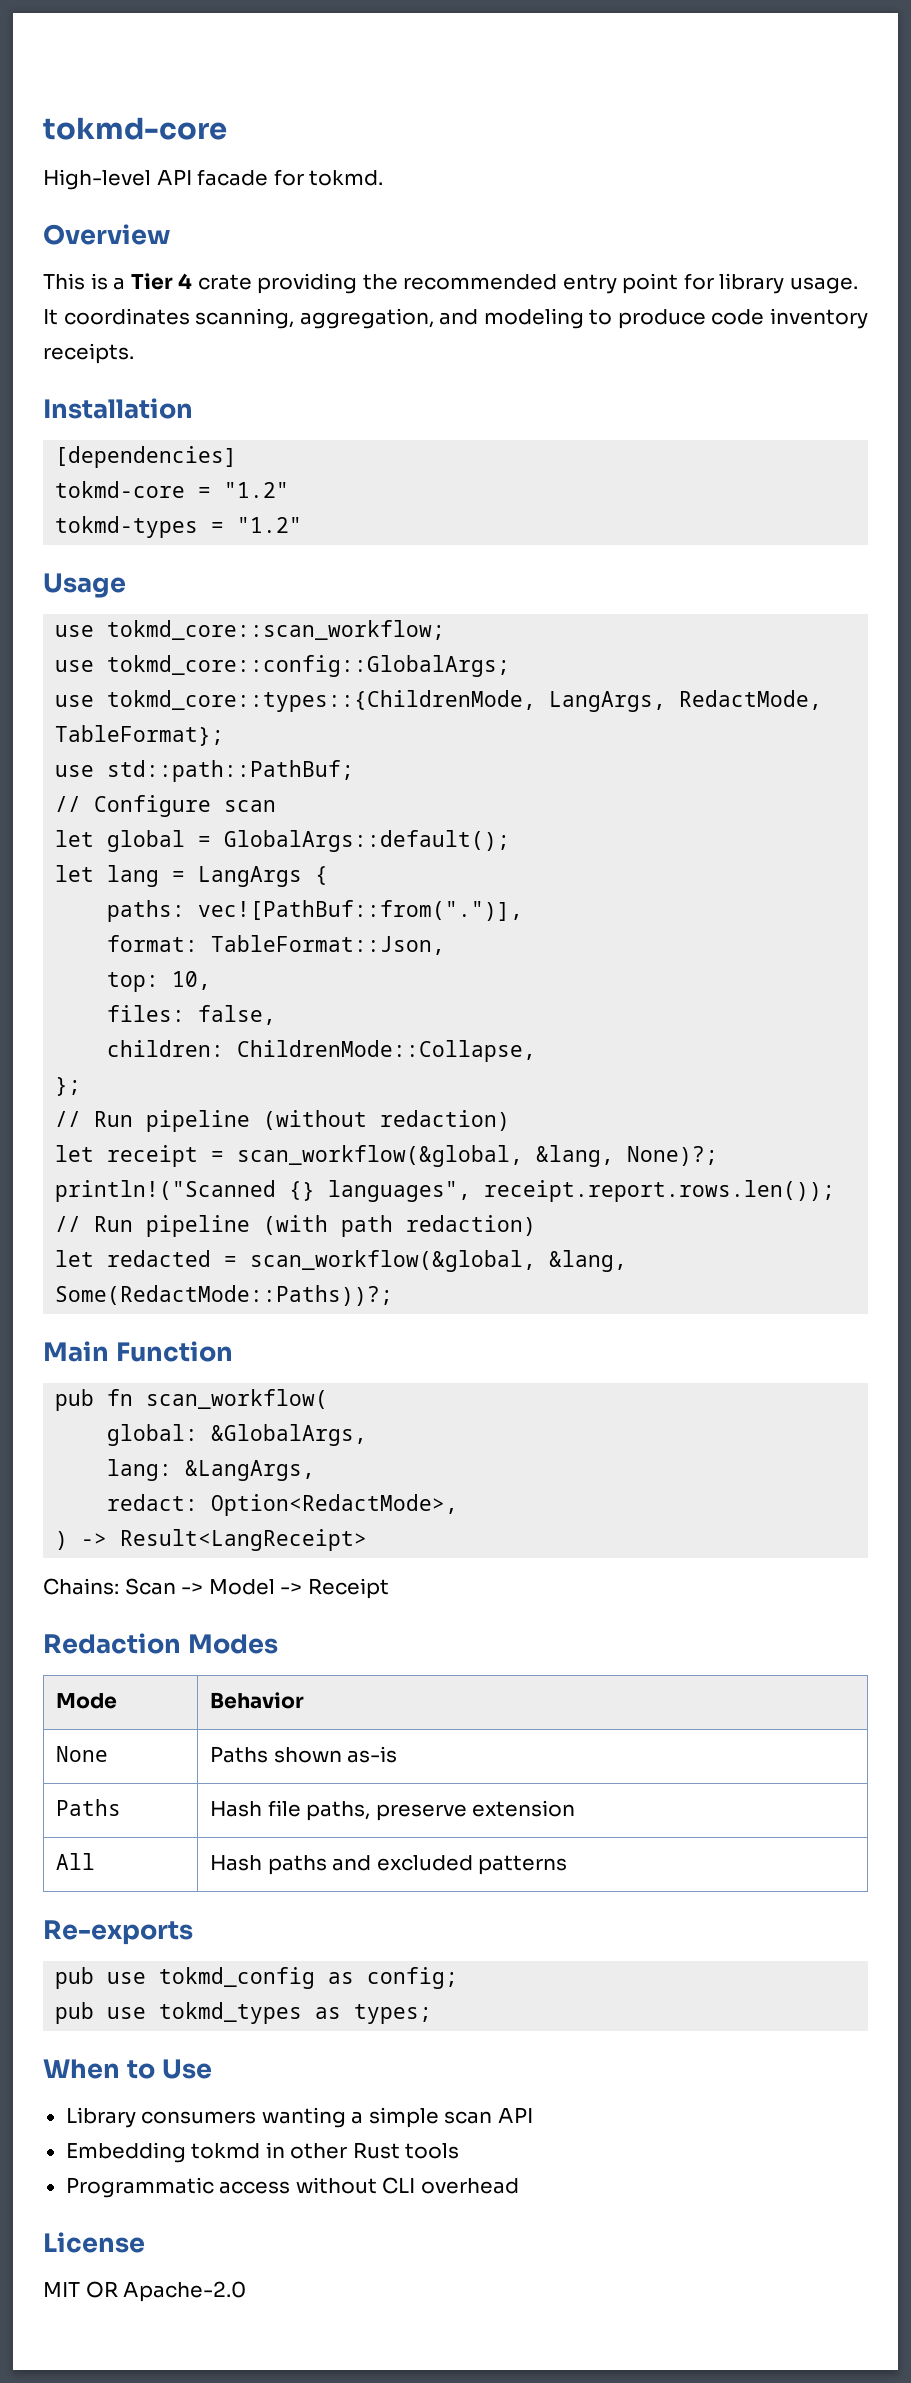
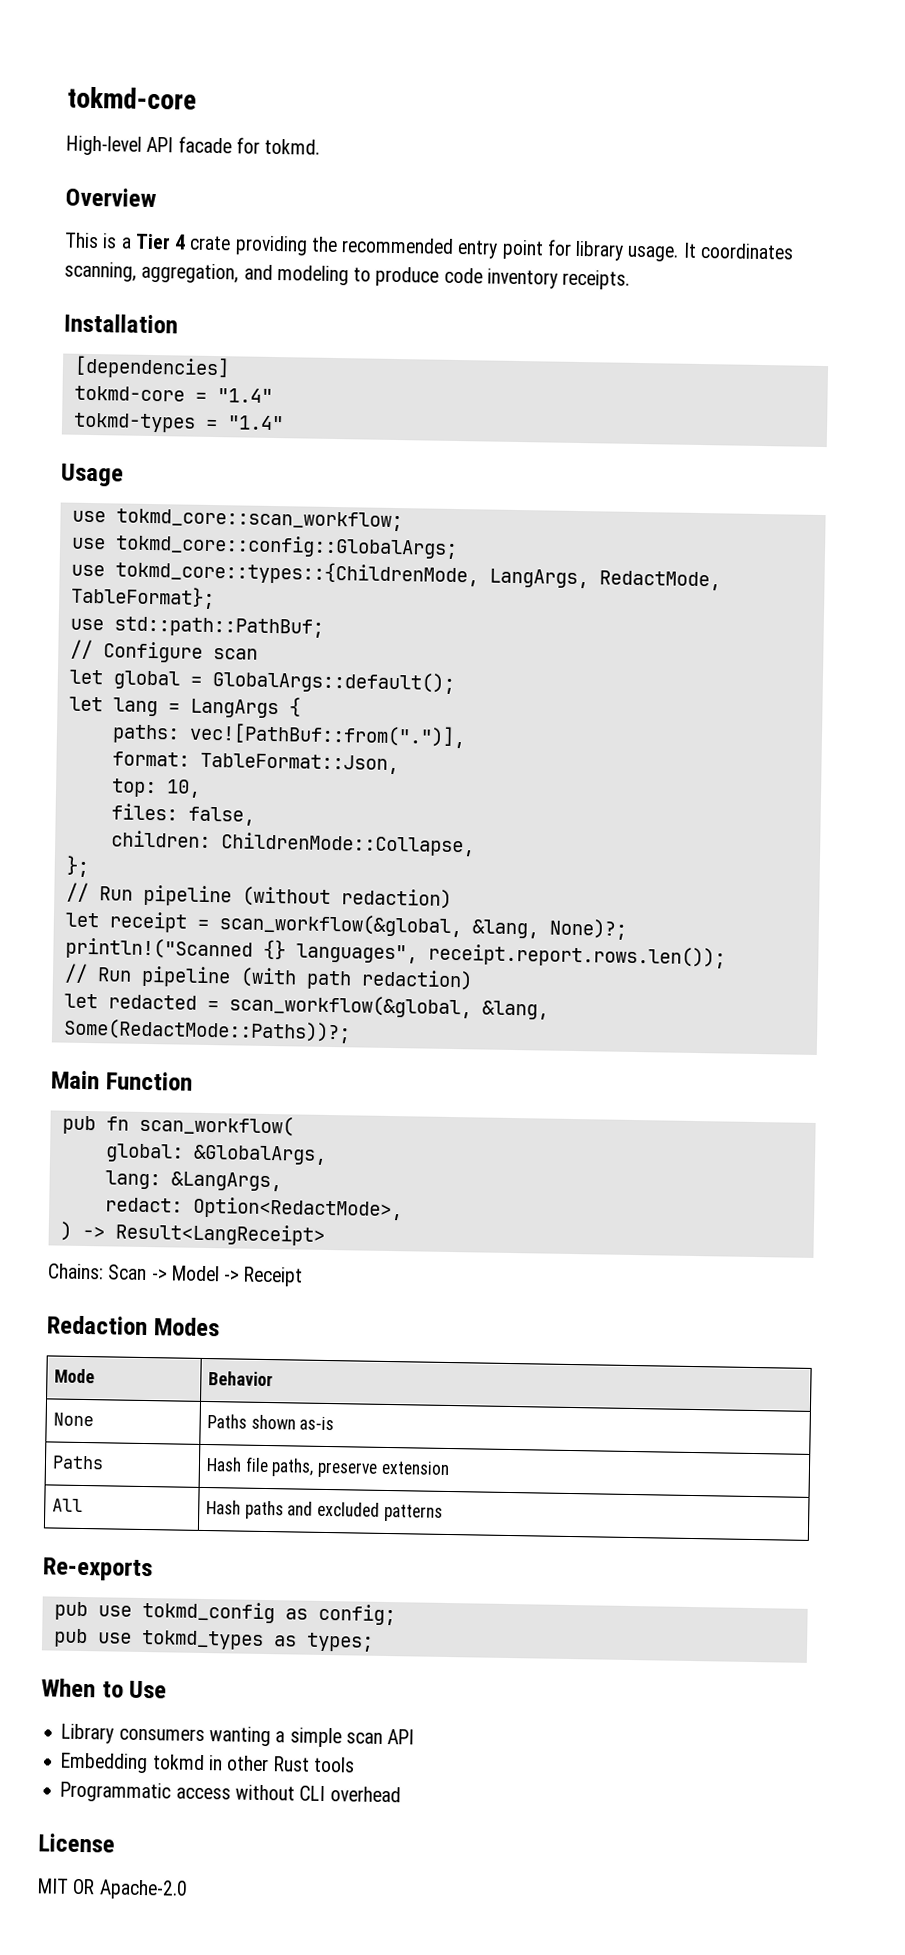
[224,482,290,498] "1.2" -> [216,388,273,403] "1.4"
[237,517,303,533] "1.2" -> [226,415,284,431] "1.4"

